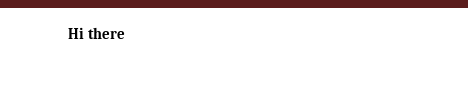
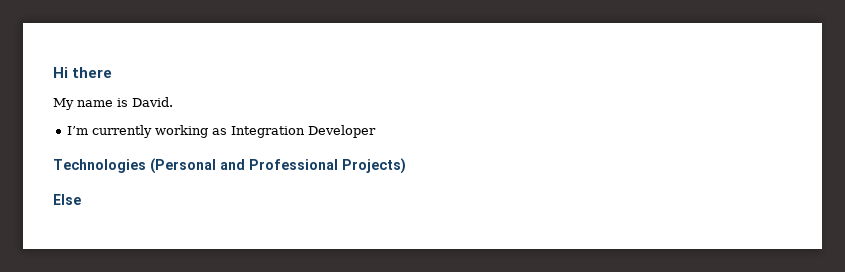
(126, 33) none -> [53,97,173,110] [66,125,376,138] [53,158,406,174] [53,194,81,205] // My name is David. // I’m currently working as Integration Developer // Technologies (Personal and Professional Projects) // Else

